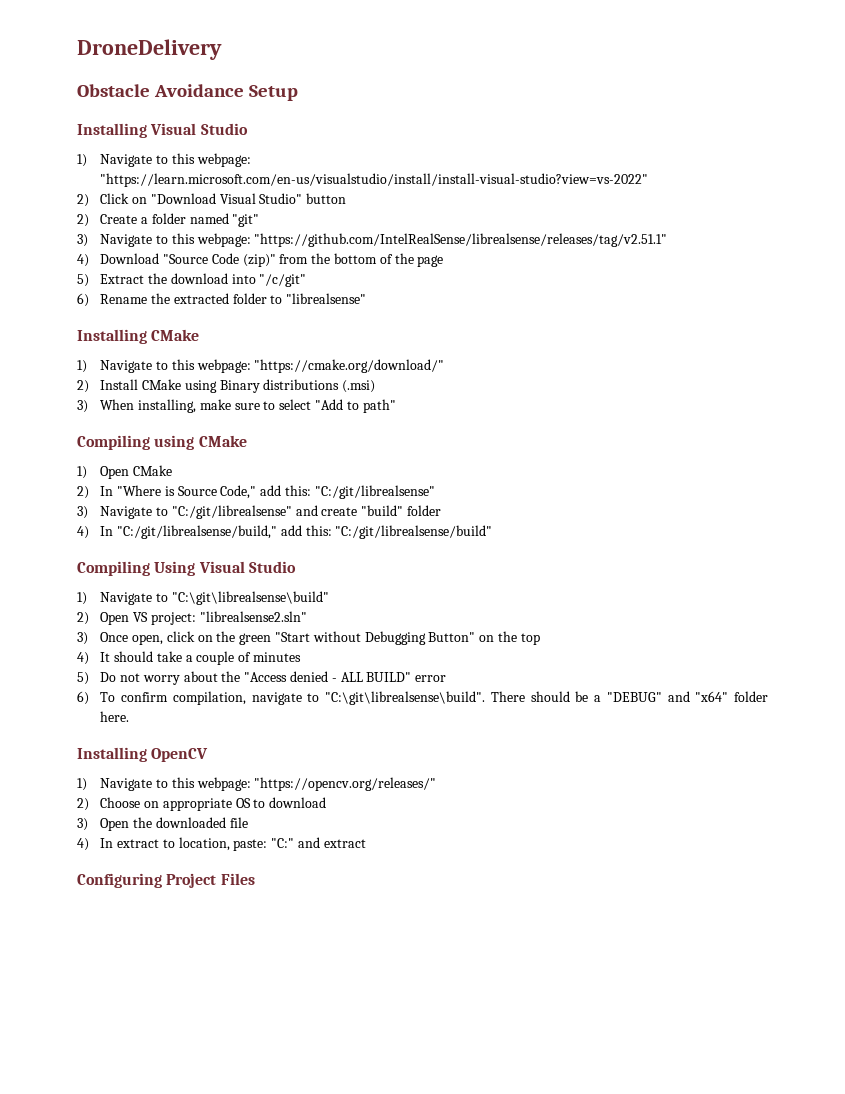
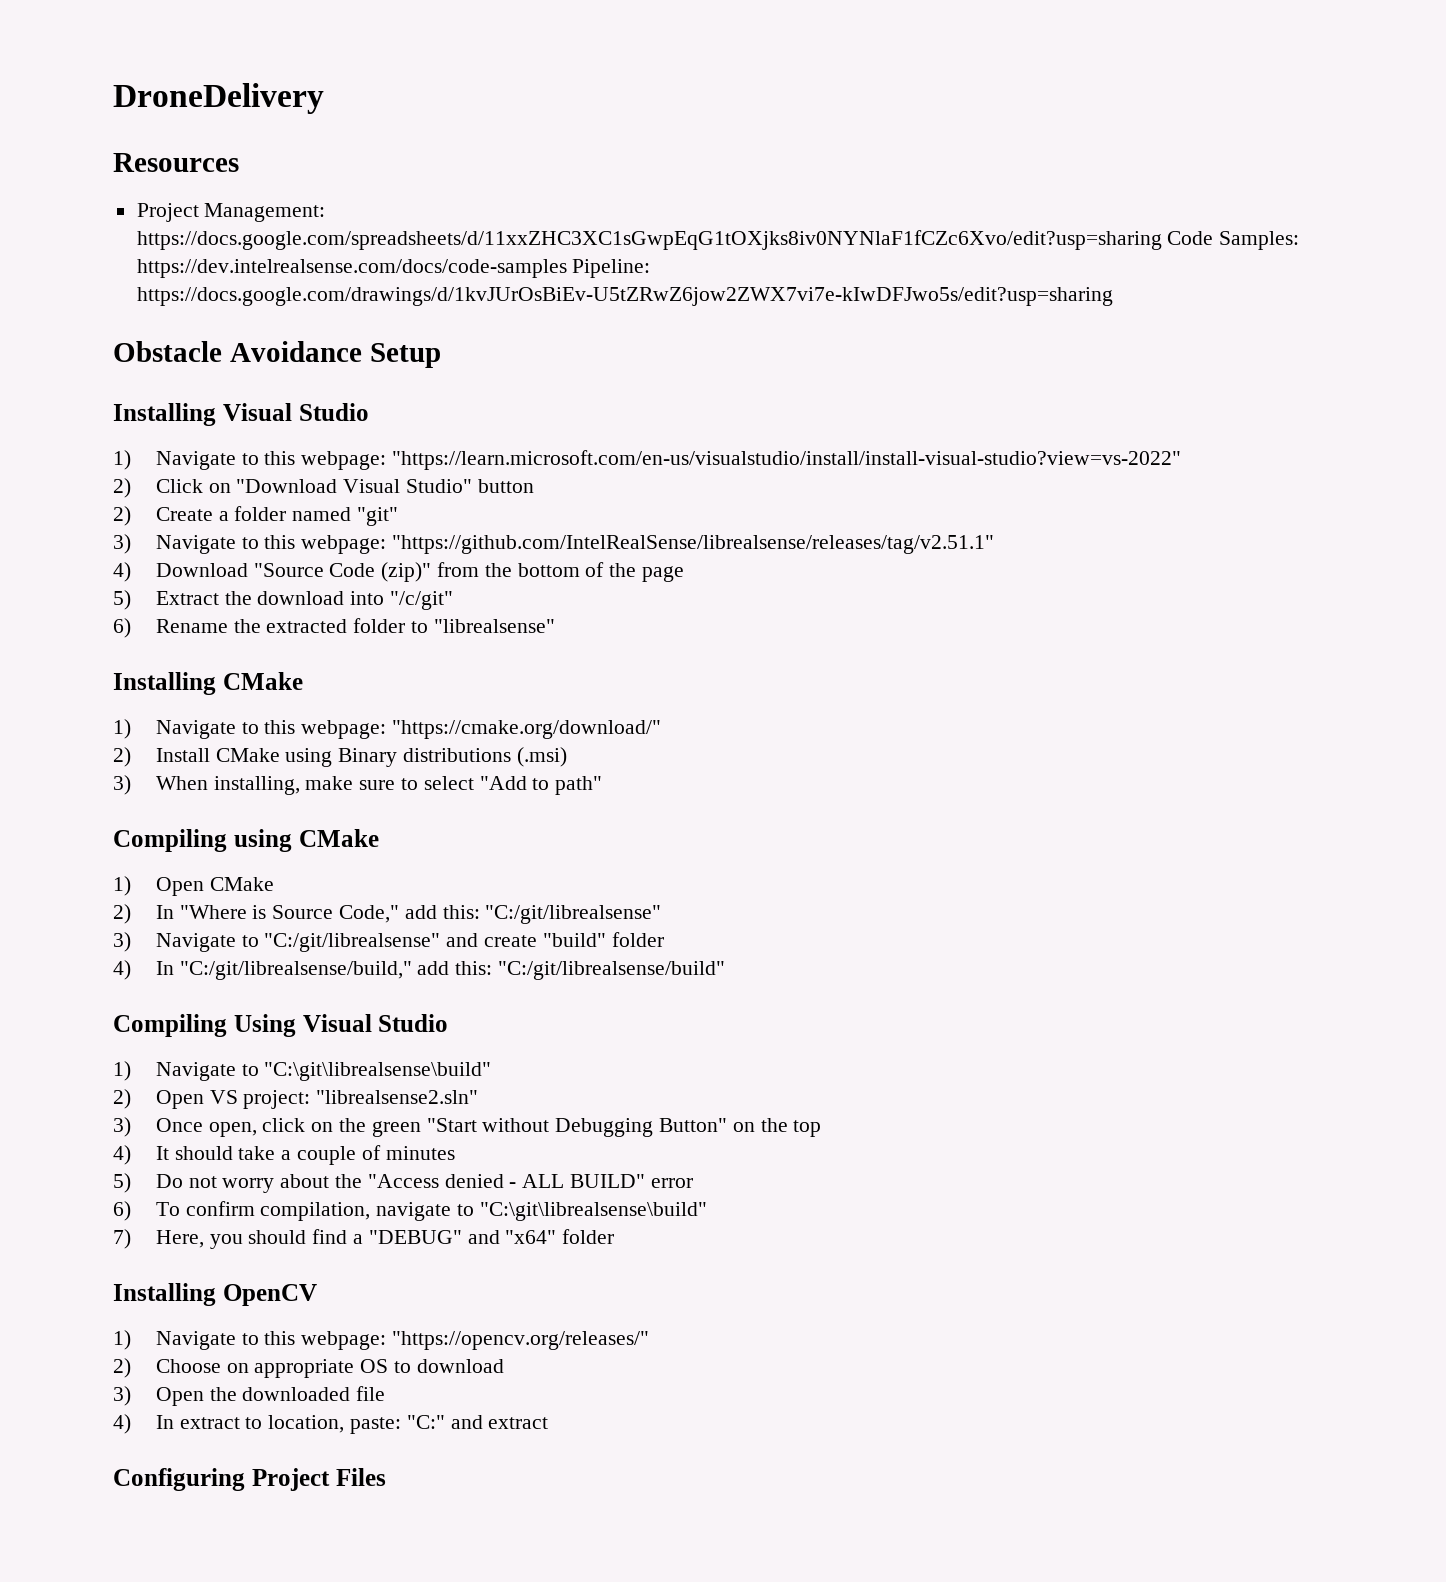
(222, 49) none -> [113,153,239,172] [136,203,326,222] [136,230,1300,250] [136,259,651,278] [136,287,1113,306] // Resources // Project Management: https://docs.google.com/spreadsheets/d/11xxZHC3XC1sGwpEqG1tOXjks8iv0NYNlaF1fCZc6Xvo/edit?usp=sharing Code Samples: https://dev.intelrealsense.com/docs/code-samples Pipeline: https://docs.google.com/drawings/d/1kvJUrOsBiEv-U5tZRwZ6jow2ZWX7vi7e-kIwDFJwo5s/edit?usp=sharing
[325,691,589,705] "C:\git\librealsense\build". There should be -> [479,1202,707,1221] [113,1229,348,1249] "C:\git\librealsense\build" // 7) Here, you should find
[100,711,130,722] here. -> (615, 1236) none

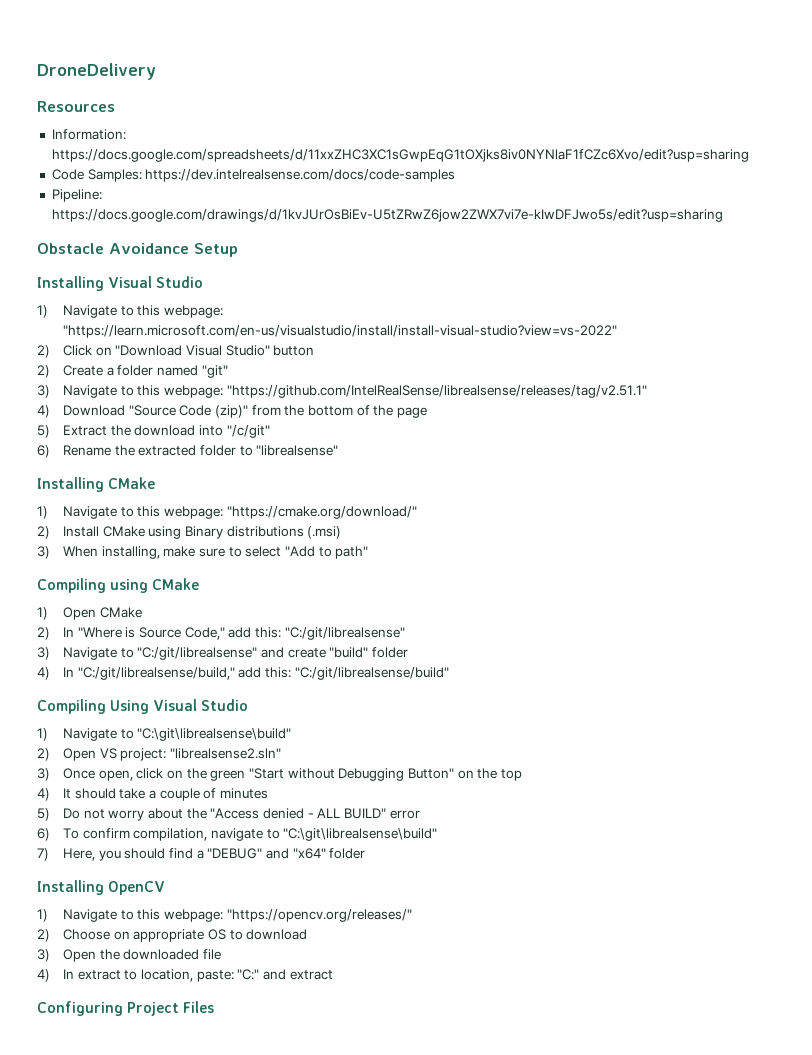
[136,203,326,222] Project Management: -> [51,129,126,140] Information:
(1162, 240) none -> (749, 155) //
(567, 268) none -> (456, 175) //

